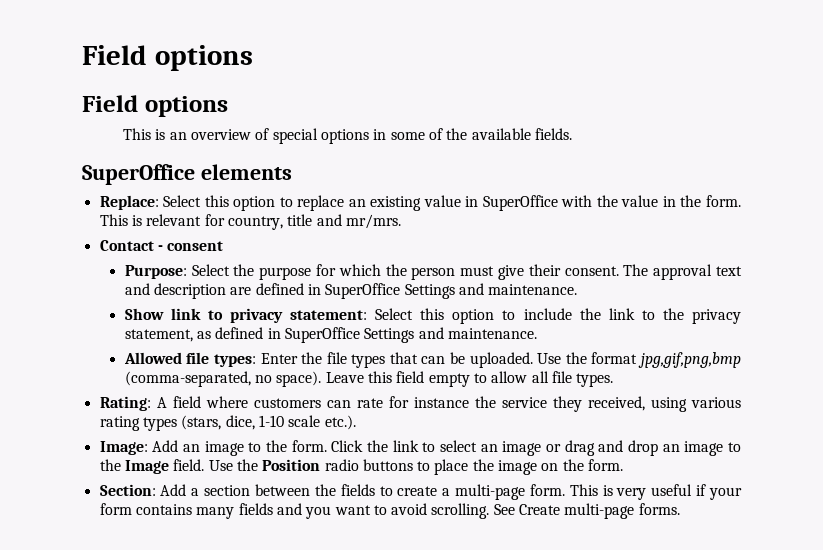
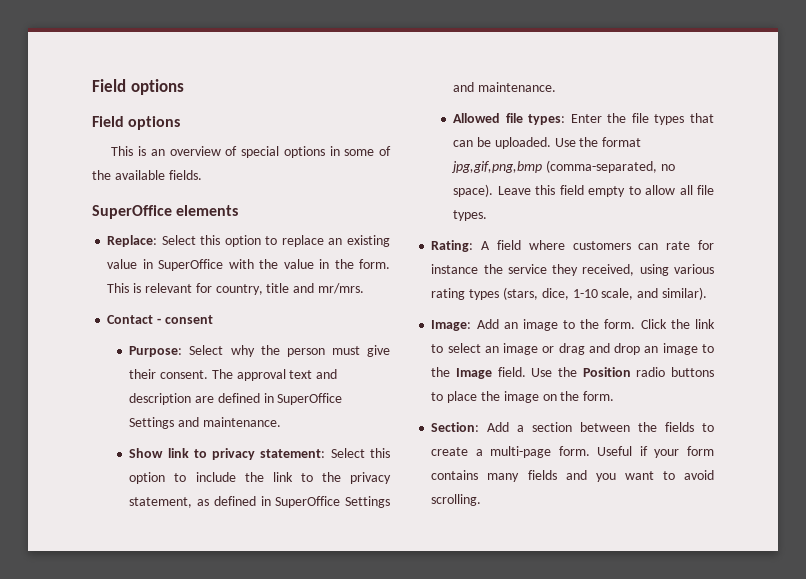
[233,264,381,280] the purpose for which -> [230,345,255,357] why
[288,415,356,430] scale etc.). -> [601,287,707,300] scale, and similar).
[569,484,693,500] This is very useful -> [597,446,633,456] Useful
[493,503,680,519] See Create multi-page forms. -> (482, 500) none

